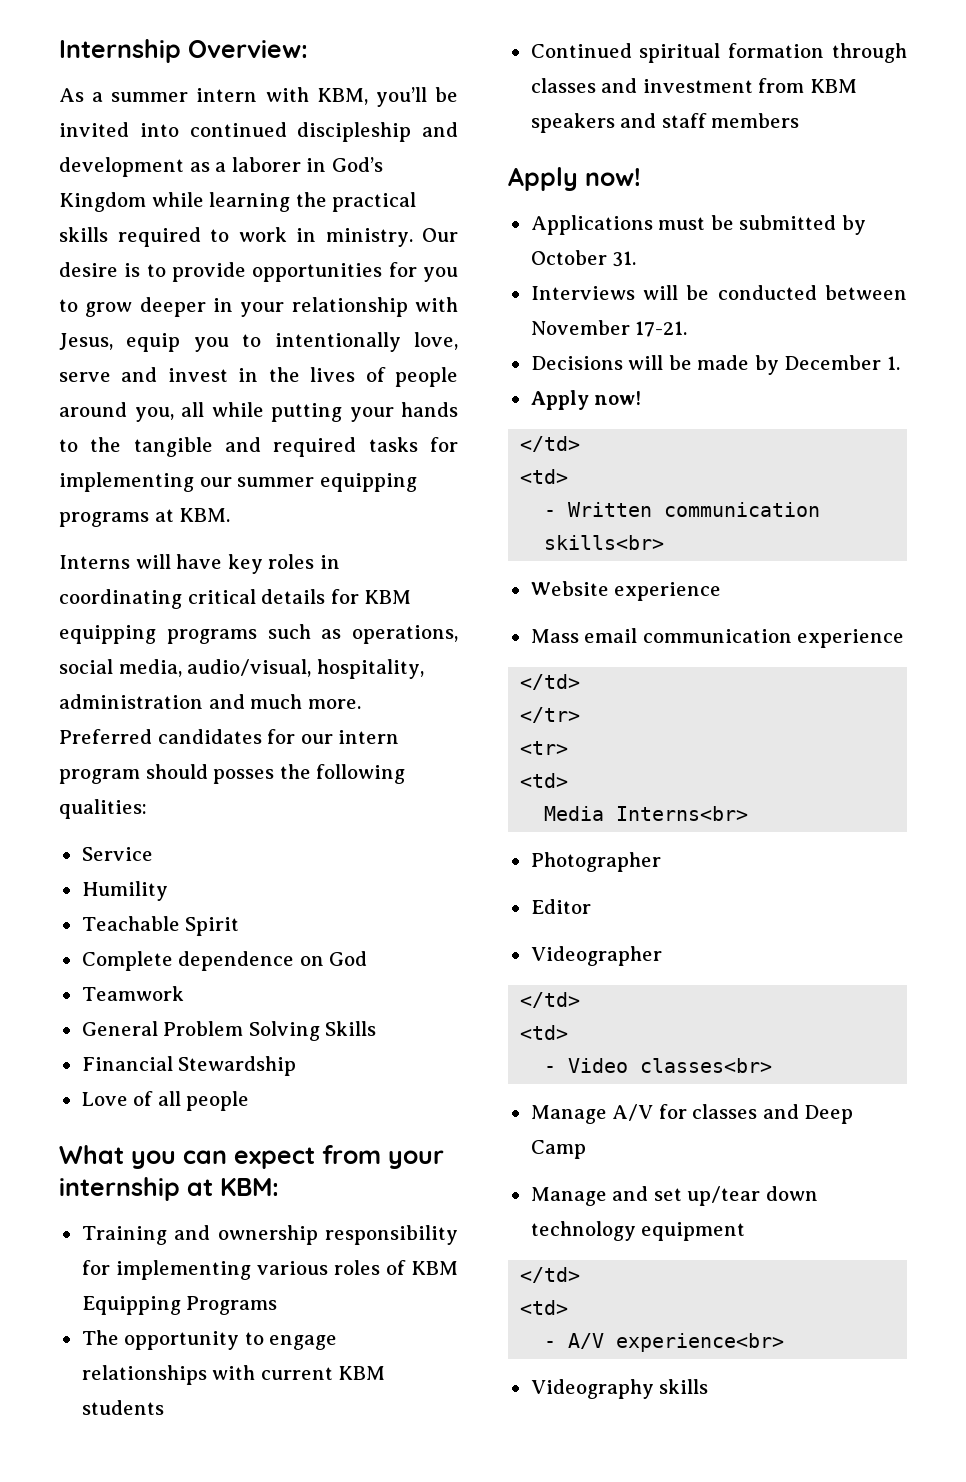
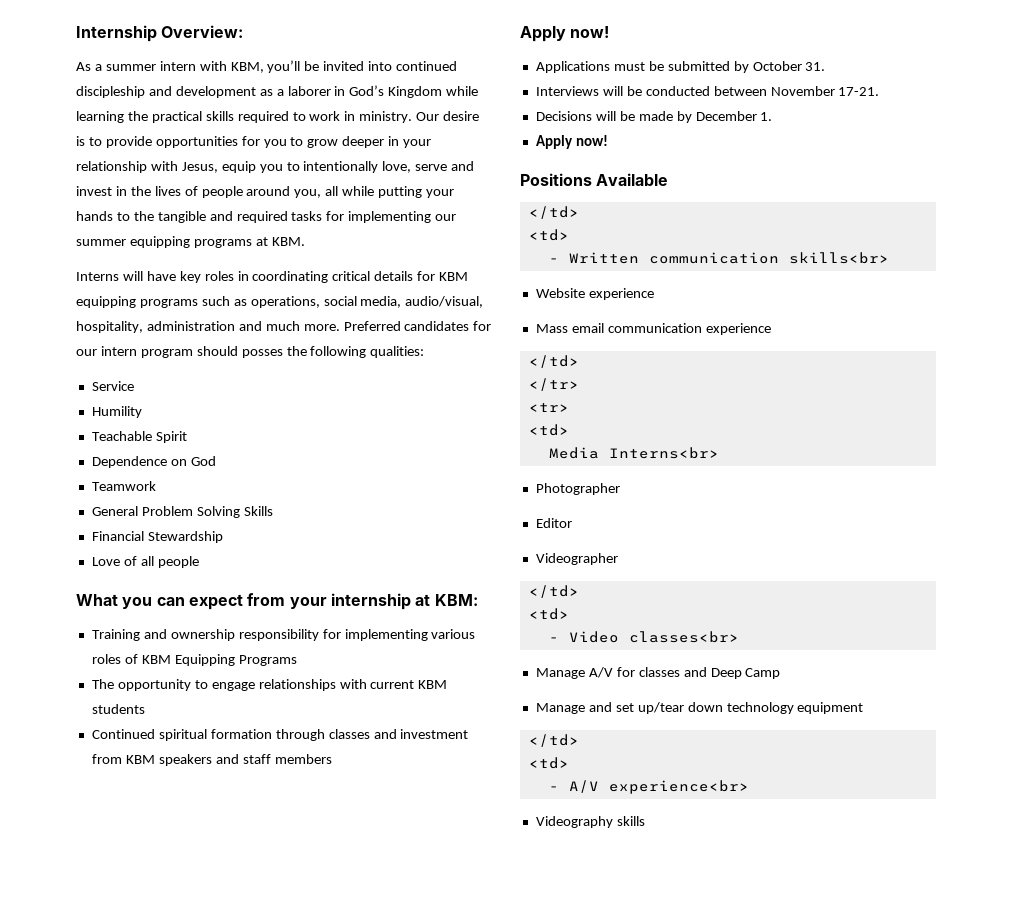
[81,951,295,971] Complete dependence -> [91,456,167,468] Dependence
(642, 398) none -> [520,173,669,186] // Positions Available

